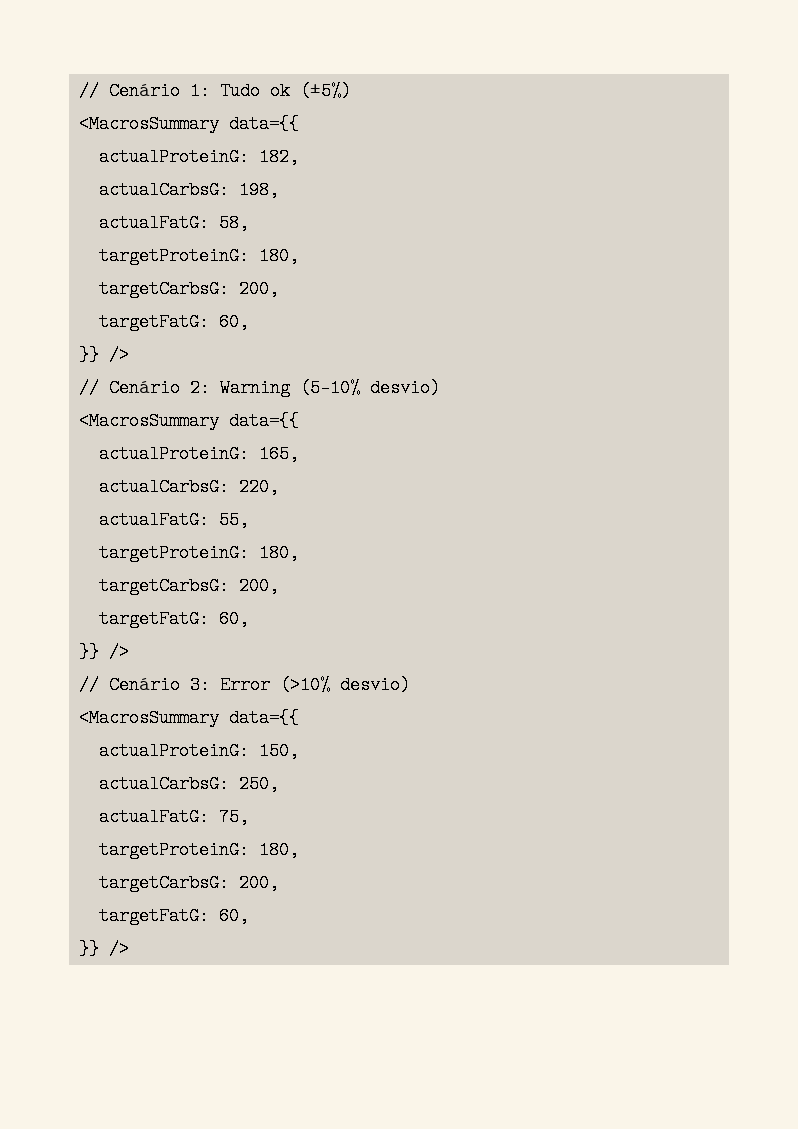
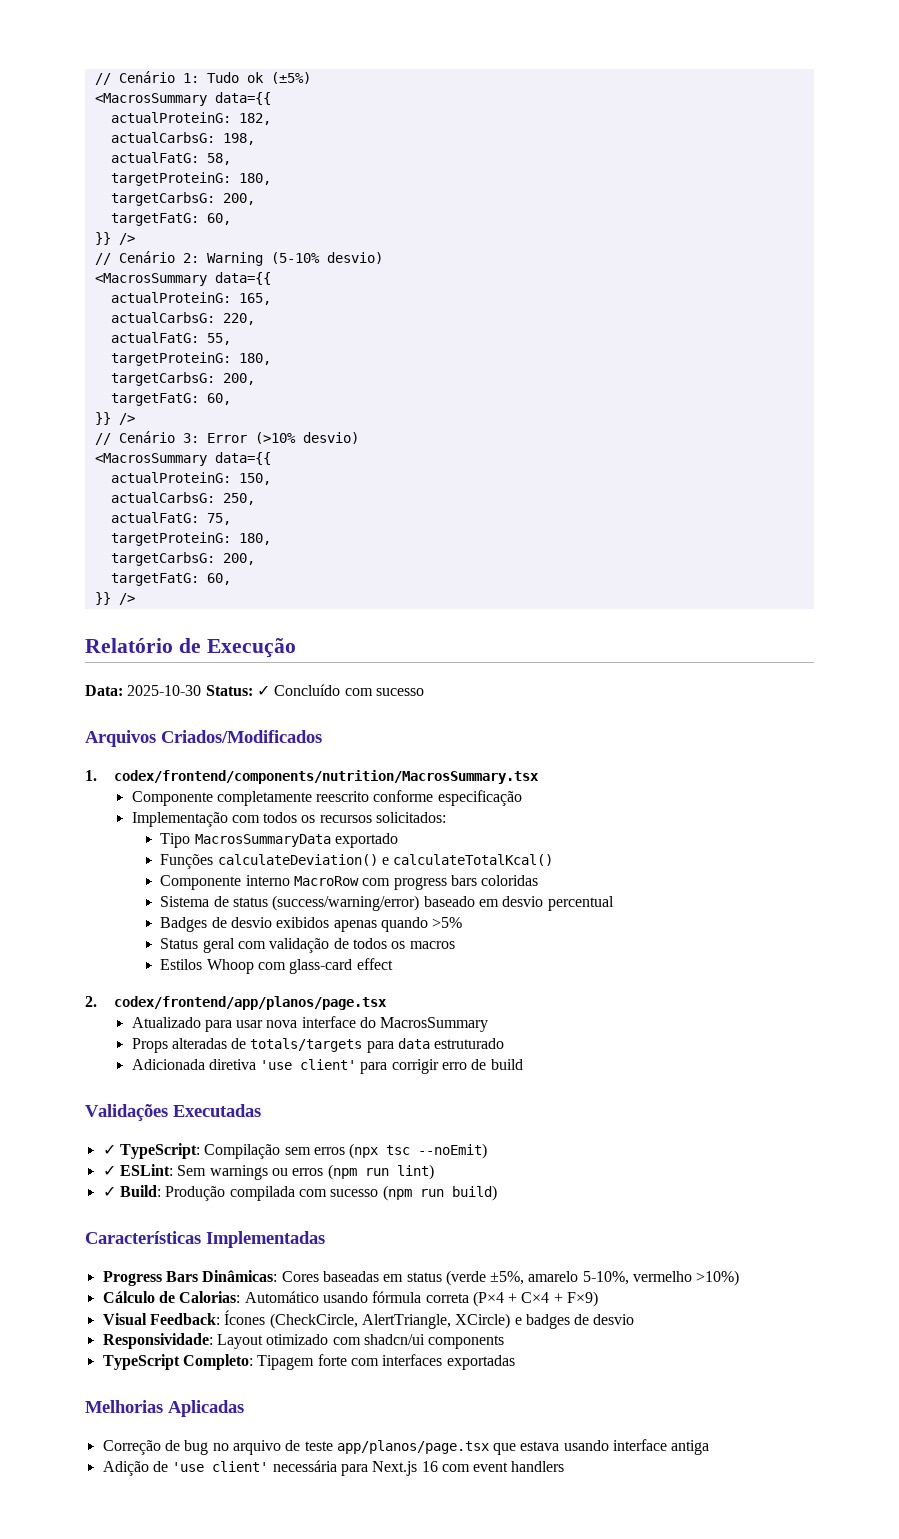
(129, 949) none -> [85,638,296,658] [85,684,424,696] [85,730,322,747] [85,770,539,784] [131,790,522,806] [131,812,447,827] [160,833,399,848] [160,854,554,869] [160,875,539,890] [160,895,614,911] [160,917,463,932] [160,938,455,953] [160,958,393,974] [85,996,387,1010] [131,1016,489,1032] [131,1038,505,1053] [131,1059,523,1074] [85,1104,261,1121] [102,1143,488,1159] [102,1164,434,1180] [102,1185,497,1201] [85,1231,325,1248] [102,1270,740,1286] [102,1291,599,1307] [102,1310,635,1329] [102,1333,505,1349] [102,1354,515,1370] [85,1400,244,1417] [102,1439,710,1455] [102,1460,565,1476] // Relatório de Execução // Data: 2025-10-30 Status: ✓ Concluído com sucesso // Arquivos Criados/Modificados // 1. codex/frontend/components/nutrition/MacrosSummary.tsx // Componente completamente reescrito conforme especificação // Implementação com todos os recursos solicitados: // Tipo MacrosSummaryData exportado // Funções calculateDeviation() e calculateTotalKcal() // Componente interno MacroRow com progress bars coloridas // Sistema de status (success/warning/error) baseado em desvio percentual // Badges de desvio exibidos apenas quando >5% // Status geral com validação de todos os macros // Estilos Whoop com glass-card effect // 2. codex/frontend/app/planos/page.tsx // Atualizado para usar nova interface do MacrosSummary // Props alteradas de totals/targets para data estruturado // Adicionada diretiva 'use client' para corrigir erro de build // Validações Executadas // ✓ TypeScript: Compilação sem erros (npx tsc --noEmit) // ✓ ESLint: Sem warnings ou erros (npm run lint) // ✓ Build: Produção compilada com sucesso (npm run build) // Características Implementadas // Progress Bars Dinâmicas: Cores baseadas em status (verde ±5%, amarelo 5-10%, vermelho >10%) // Cálculo de Calorias: Automático usando fórmula correta (P×4 + C×4 + F×9) // Visual Feedback: Ícones (CheckCircle, AlertTriangle, XCircle) e badges de desvio // Responsividade: Layout otimizado com shadcn/ui components // TypeScript Completo: Tipagem forte com interfaces exportadas // Melhorias Aplicadas // Correção de bug no arquivo de teste app/planos/page.tsx que estava usando interface antiga // Adição de 'use client' necessária para Next.js 16 com event handlers

